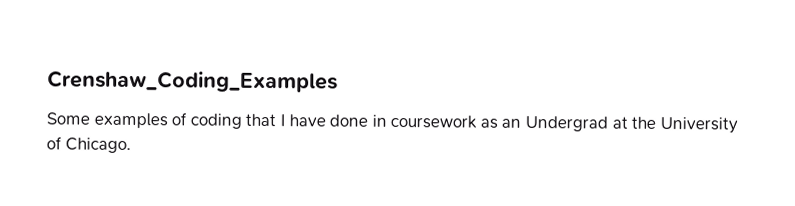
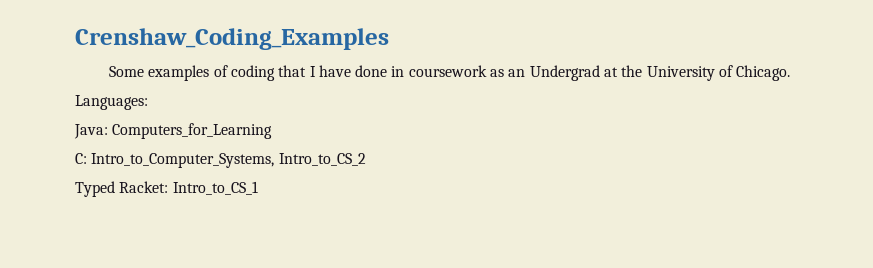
(131, 145) none -> [75,95,148,110] [74,123,273,139] [75,153,366,168] [75,181,258,197] // Languages: // Java: Computers_for_Learning // C: Intro_to_Computer_Systems, Intro_to_CS_2 // Typed Racket: Intro_to_CS_1

